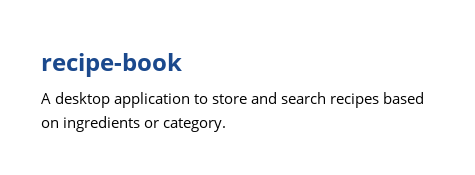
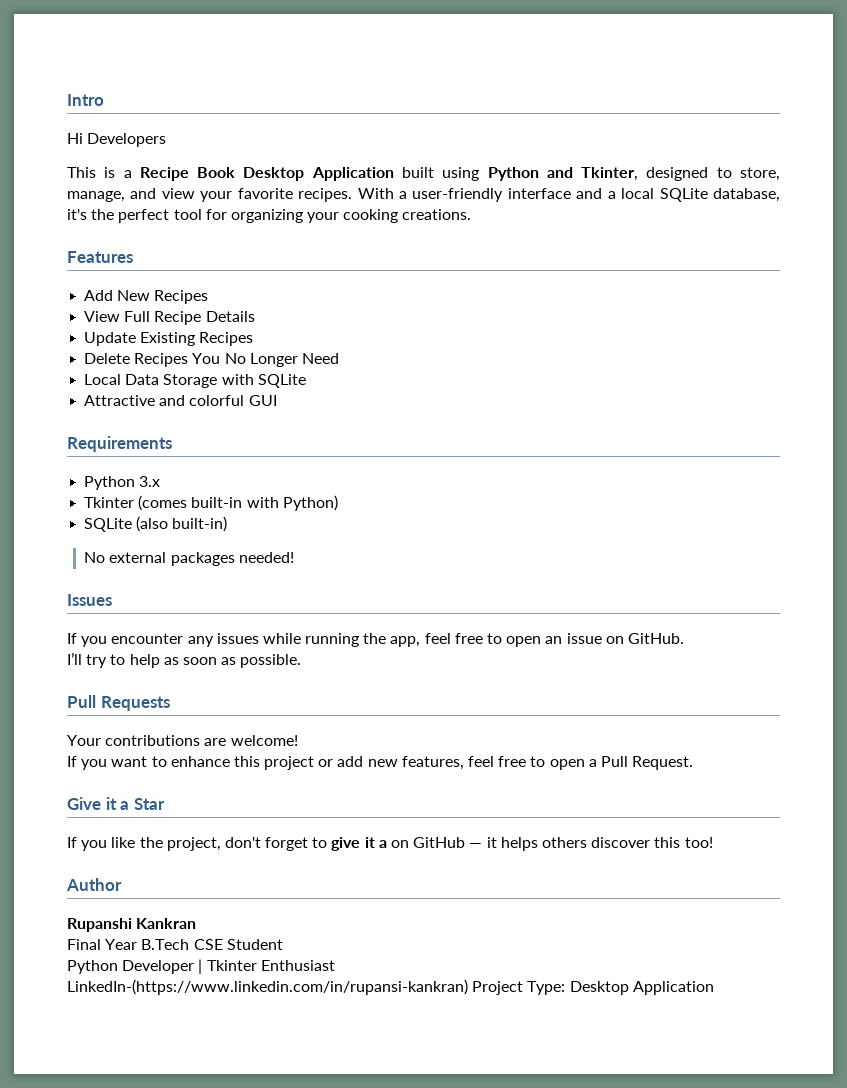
[41,53,182,77] [41,92,425,108] [41,116,227,132] recipe-book // A desktop application to store and search recipes based on ingredients or category. -> [67,94,104,106] [67,133,167,147] [67,167,781,181] [67,188,781,202] [67,209,472,223] [67,251,133,263] [84,290,209,304] [84,311,255,325] [84,332,254,346] [84,353,339,367] [84,374,306,388] [84,395,277,406] [67,436,172,452] [84,476,161,490] [84,495,338,511] [84,516,228,532] [84,552,294,566] [67,594,112,606] [67,633,684,647] [67,652,302,668] [67,695,170,711] [67,735,298,746] [67,756,694,770] [67,797,165,810] [67,837,713,851] [66,878,122,891] [67,918,197,932] [67,939,283,950] [67,959,335,974] [67,979,714,995] Intro // Hi Developers // This is a Recipe Book Desktop Application built using Python and Tkinter, designed to store, manage, and view your favorite recipes. With a user-friendly interface and a local SQLite database, it's the perfect tool for organizing your cooking creations. // Features // Add New Recipes // View Full Recipe Details // Update Existing Recipes // Delete Recipes You No Longer Need // Local Data Storage with SQLite // Attractive and colorful GUI // Requirements // Python 3.x // Tkinter (comes built-in with Python) // SQLite (also built-in) // No external packages needed! // Issues // If you encounter any issues while running the app, feel free to open an issue on GitHub. // I’ll try to help as soon as possible. // Pull Requests // Your contributions are welcome! // If you want to enhance this project or add new features, feel free to open a Pull Request. // Give it a Star // If you like the project, don't forget to give it a on GitHub — it helps others discover this too! // Author // Rupanshi Kankran // Final Year B.Tech CSE Student // Python Developer | Tkinter Enthusiast // LinkedIn-(https://www.linkedin.com/in/rupansi-kankran) Project Type: Desktop Application

